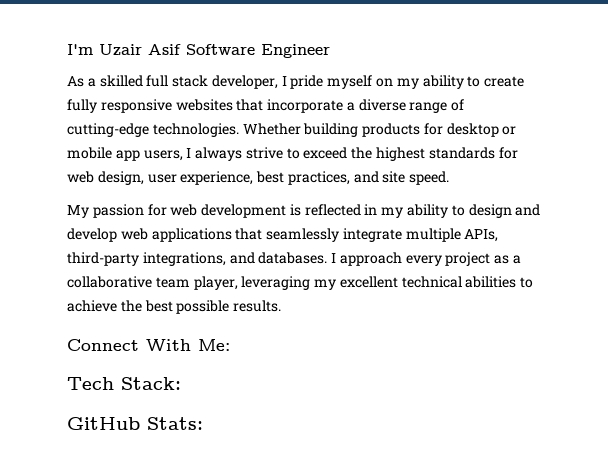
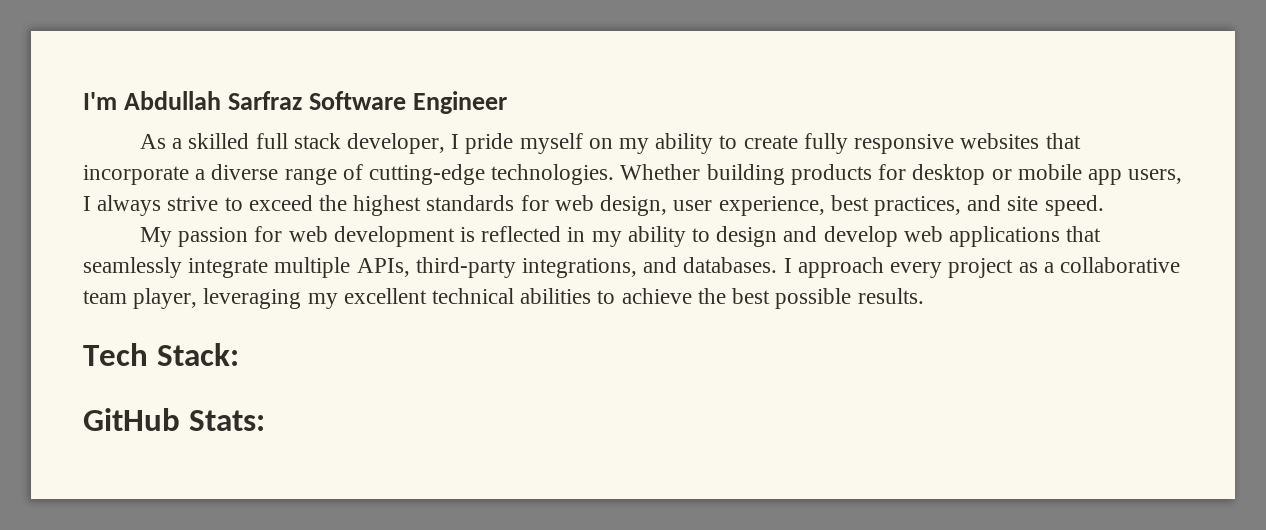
[99,44,181,56] Uzair Asif -> [124,91,303,110] Abdullah Sarfraz
[67,339,230,351] // Connect With Me: -> (924, 296) none

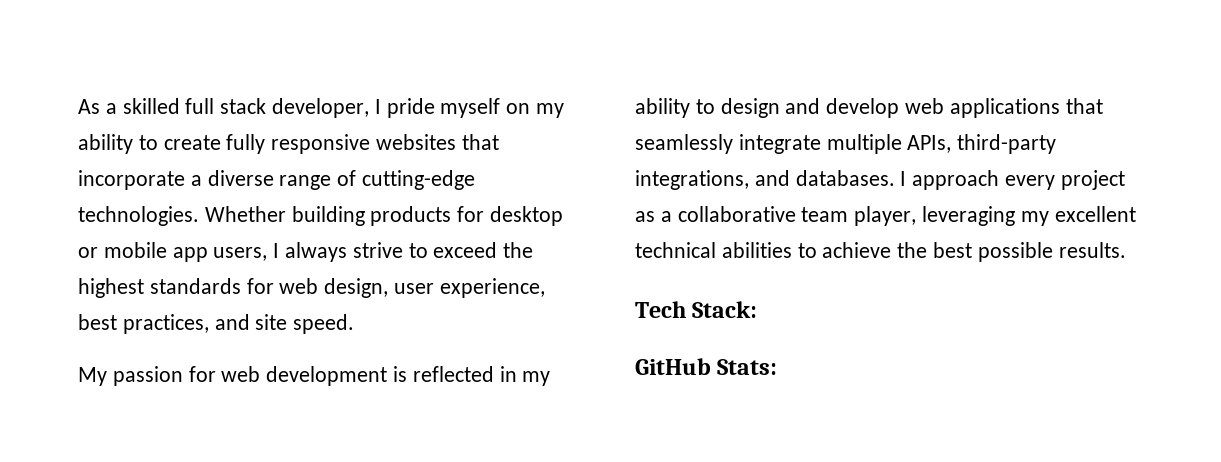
[83,91,508,114] I'm Abdullah Sarfraz Software Engineer // -> (78, 106) none

